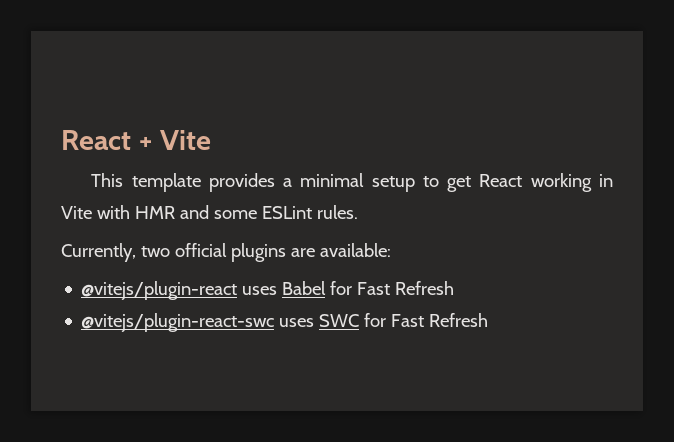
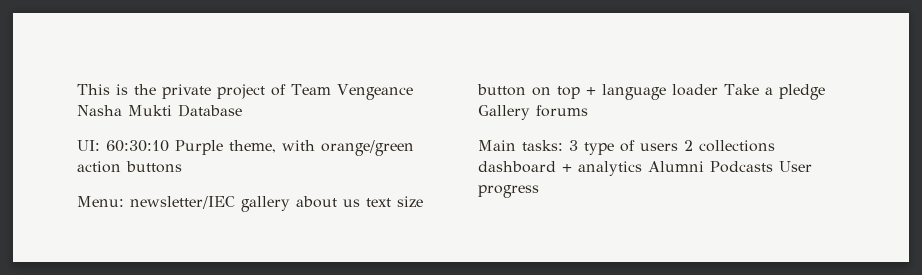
[61,130,211,150] [91,173,614,192] [61,205,358,219] [61,243,391,262] [81,281,455,300] [81,313,489,332] React + Vite // This template provides a minimal setup to get React working in Vite with HMR and some ESLint rules. // Currently, two official plugins are available: // @vitejs/plugin-react uses Babel for Fast Refresh // @vitejs/plugin-react-swc uses SWC for Fast Refresh -> [77,84,413,100] [77,104,242,117] [77,140,414,156] [77,161,182,173] [77,196,423,212] [477,84,825,100] [478,105,588,120] [478,140,775,155] [478,161,812,176] [478,185,539,198] This is the private project of Team Vengeance Nasha Mukti Database // UI: 60:30:10 Purple theme, with orange/green action buttons // Menu: newsletter/IEC gallery about us text size button on top + language loader Take a pledge Gallery forums // Main tasks: 3 type of users 2 collections dashboard + analytics Alumni Podcasts User progress

